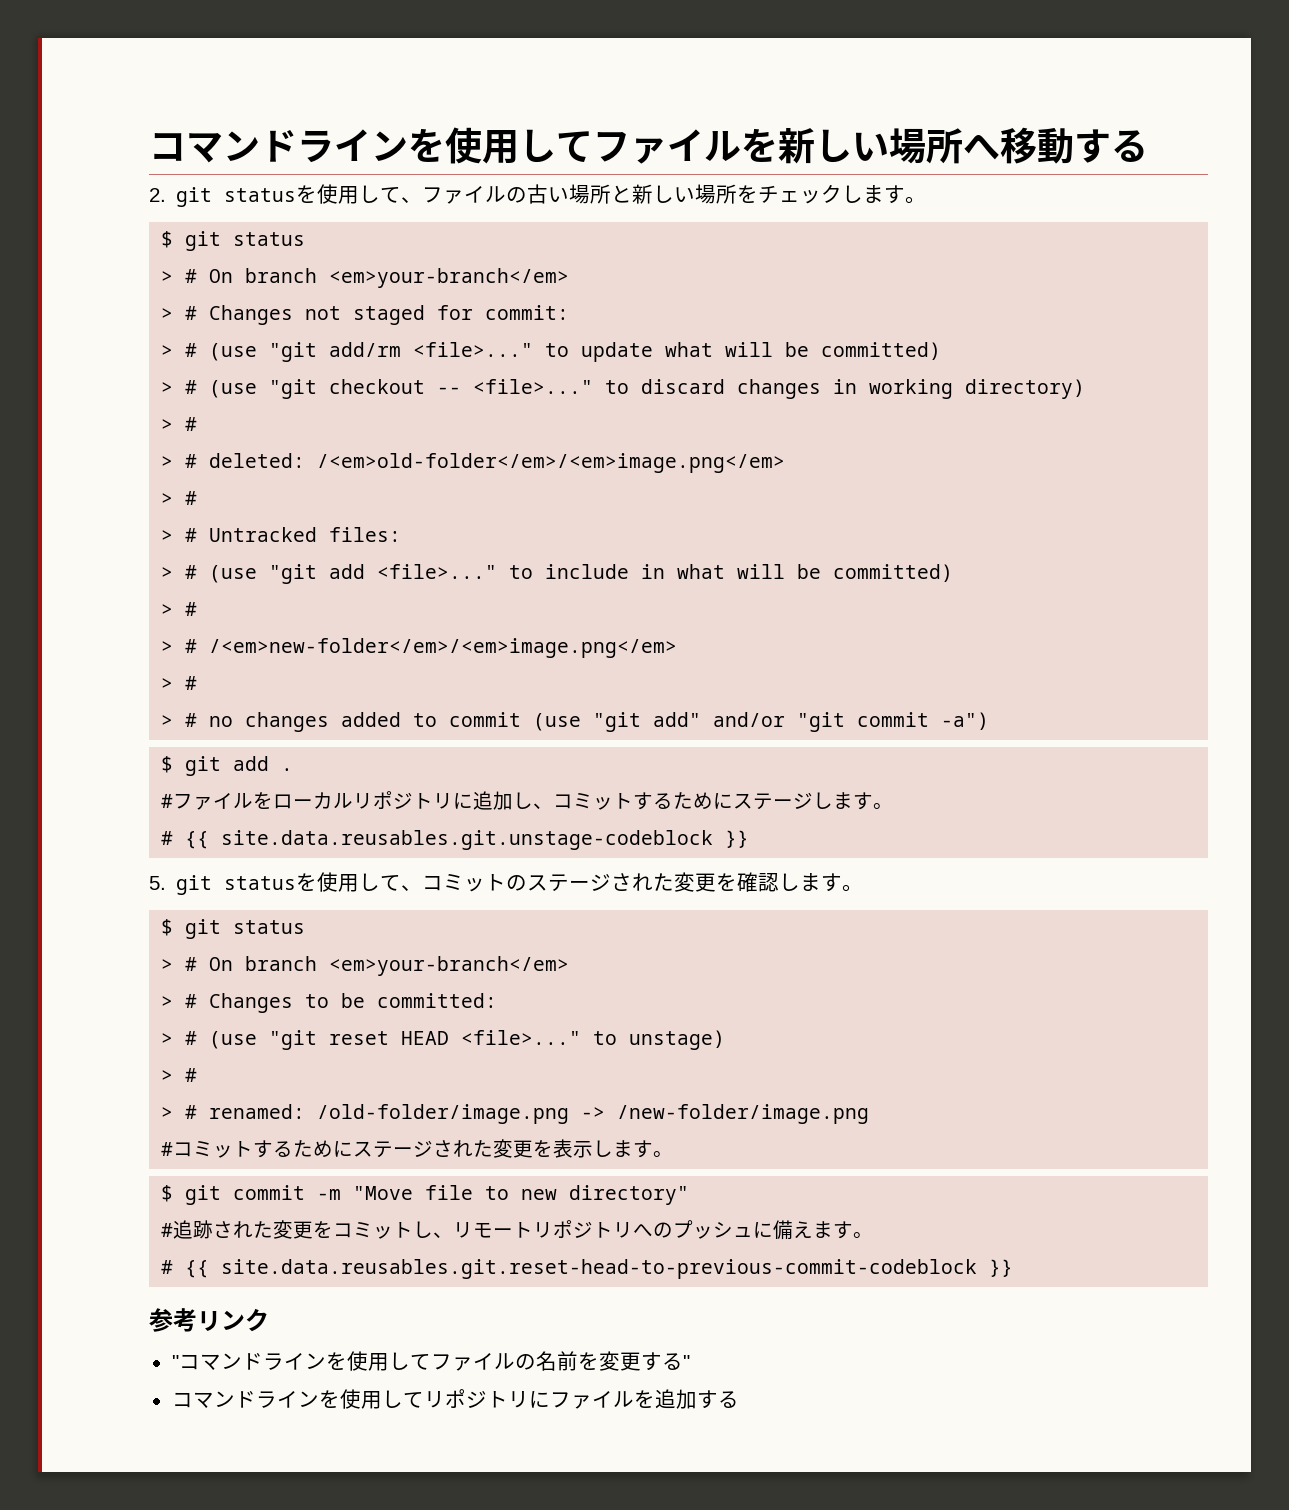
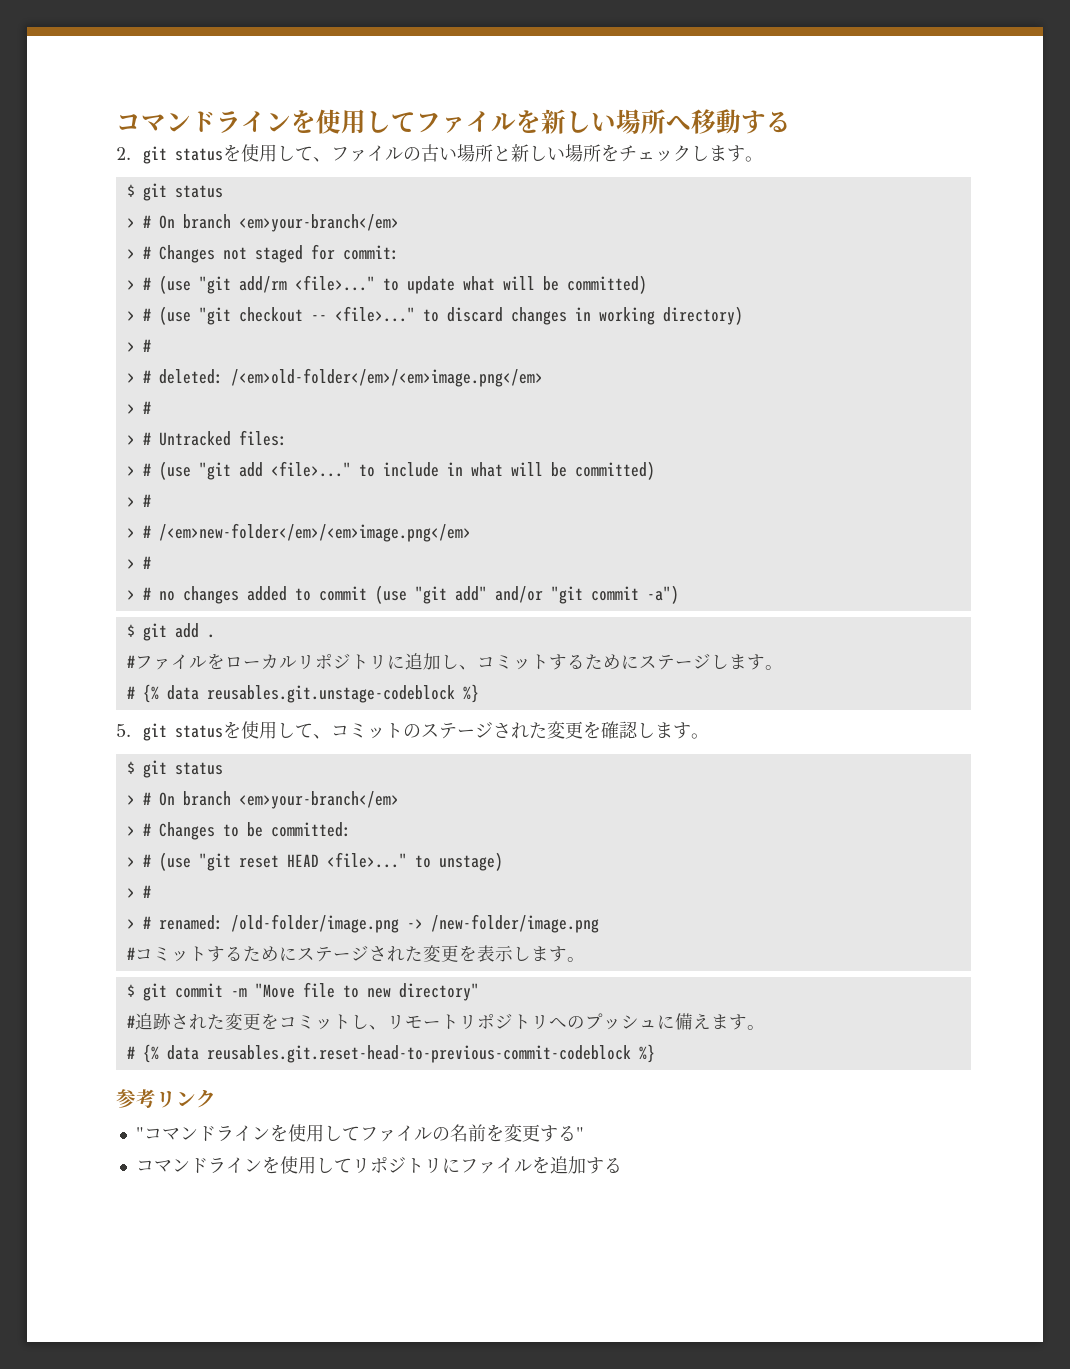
[185,830,750,850] {{ site.data.reusables.git.unstage-codeblock }} -> [142,684,479,703] {% data reusables.git.unstage-codeblock %}
[185,1259,1014,1279] {{ site.data.reusables.git.reset-head-to-previous-commit-codeblock }} -> [142,1044,655,1063] {% data reusables.git.reset-head-to-previous-commit-codeblock %}

